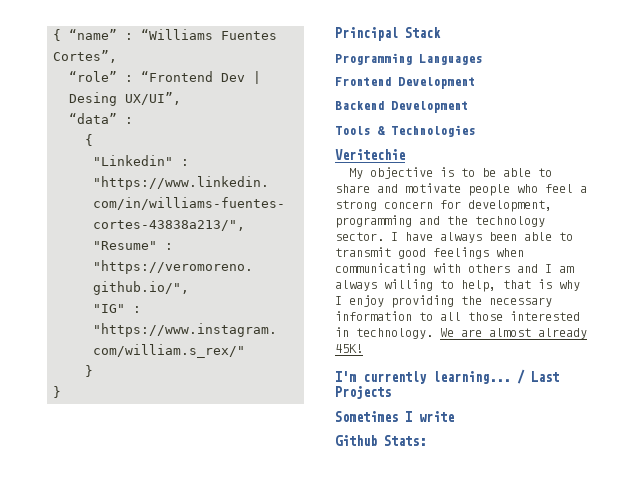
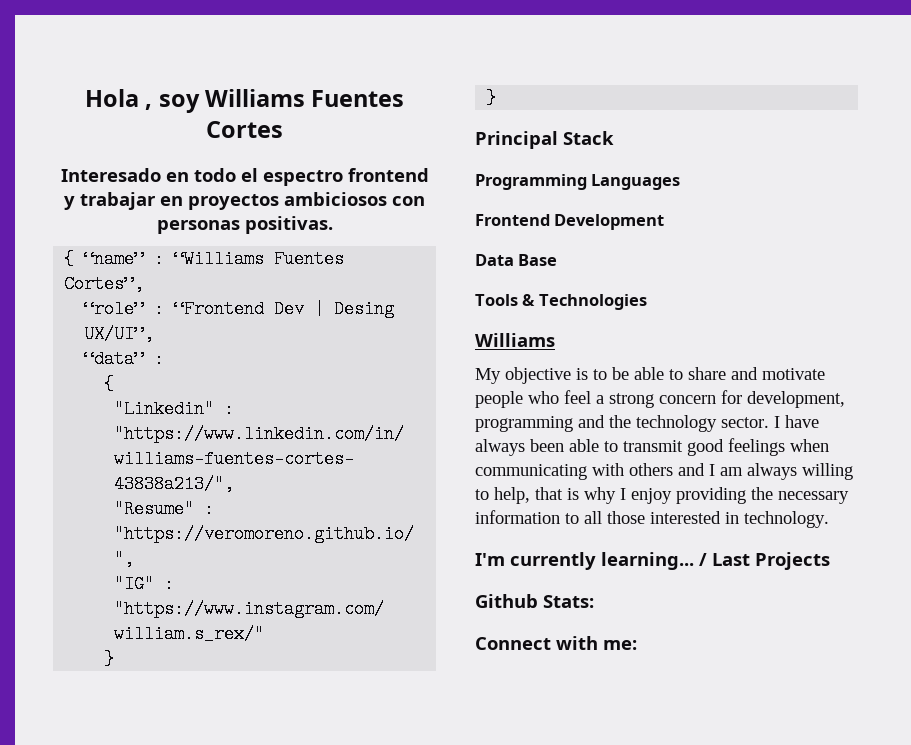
(53, 35) none -> [84,89,405,113] [206,121,283,138] [60,168,429,186] [64,192,425,210] [156,216,333,234] Hola , soy Williams Fuentes Cortes // Interesado en todo el espectro frontend y trabajar en proyectos ambiciosos con personas positivas. //
[335,101,468,113] Backend Development -> [475,254,558,266] Data Base
[335,149,405,160] Veritechie -> [475,333,555,347] Williams
[440,328,587,339] [335,344,363,353] We are almost already 45K! -> (829, 519) none
[335,411,454,422] // Sometimes I write -> (830, 561) none
(426, 440) none -> [475,636,637,650] // Connect with me:

